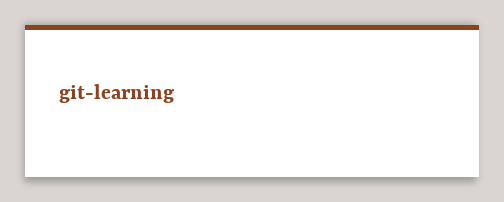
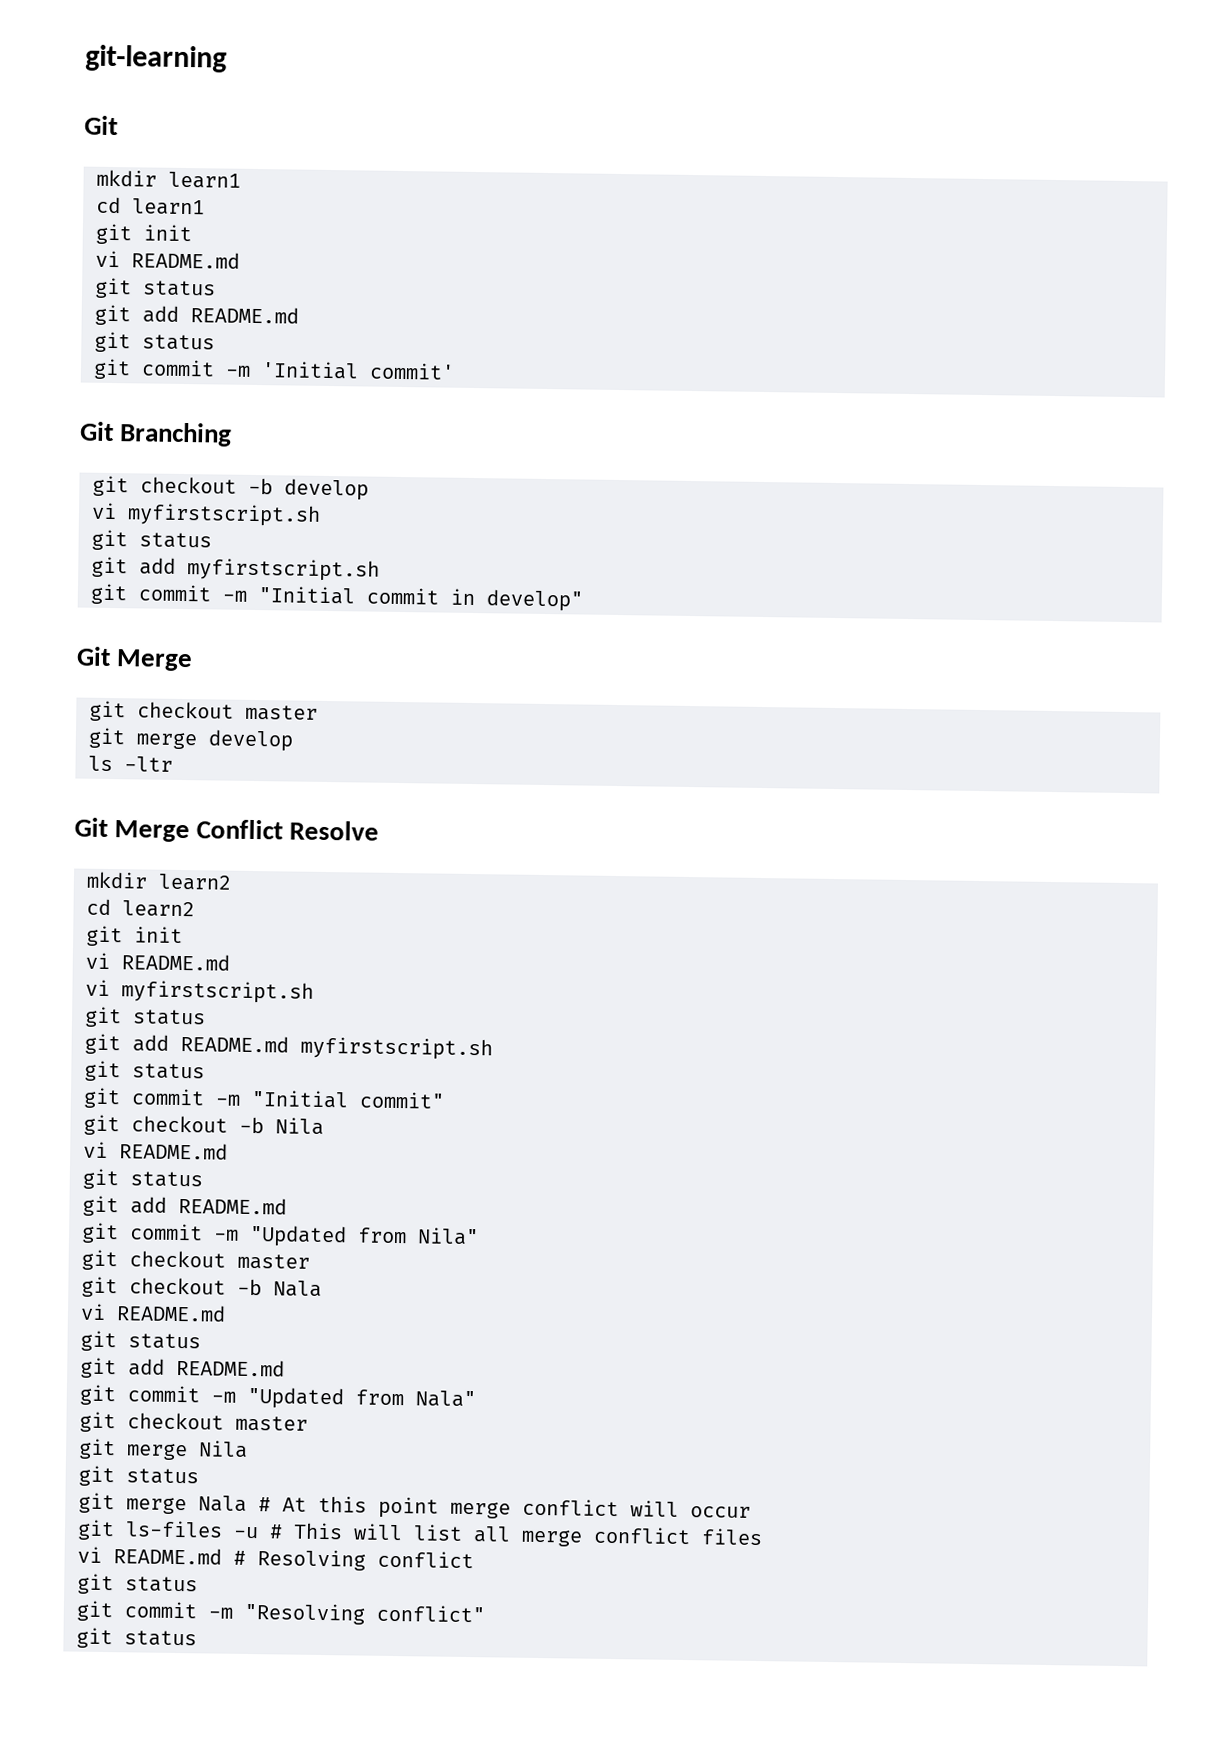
(174, 93) none -> [84,115,118,136] [95,169,241,189] [95,196,205,216] [94,223,192,245] [94,250,240,269] [93,277,216,299] [93,304,299,326] [93,331,215,353] [92,358,455,380] [80,421,233,447] [91,475,369,501] [90,502,321,527] [90,529,212,551] [90,556,380,582] [89,583,583,612] [76,646,194,672] [88,700,318,722] [87,727,294,752] [87,755,173,772] [74,817,380,843] [85,871,232,891] [85,898,195,918] [85,925,183,947] [84,952,230,971] [84,979,314,1004] [83,1006,206,1028] [83,1033,493,1061] [83,1060,205,1082] [82,1087,445,1109] [82,1114,324,1136] [82,1141,228,1160] [81,1168,203,1190] [81,1195,287,1217] [80,1222,479,1248] [80,1249,310,1271] [80,1276,322,1298] [79,1303,226,1322] [79,1330,201,1352] [79,1357,285,1379] [78,1384,476,1410] [78,1411,308,1433] [77,1438,248,1461] [77,1465,199,1487] [77,1492,751,1519] [76,1519,763,1547] [76,1546,474,1571] [76,1573,198,1595] [75,1600,485,1625] [75,1627,197,1649] // Git // mkdir learn1 // cd learn1 // git init // vi README.md // git status // git add README.md // git status // git commit -m 'Initial commit' // Git Branching // git checkout -b develop // vi myfirstscript.sh // git status // git add myfirstscript.sh // git commit -m "Initial commit in develop" // Git Merge // git checkout master // git merge develop // ls -ltr // Git Merge Conflict Resolve // mkdir learn2 // cd learn2 // git init // vi README.md // vi myfirstscript.sh // git status // git add README.md myfirstscript.sh // git status // git commit -m "Initial commit" // git checkout -b Nila // vi README.md // git status // git add README.md // git commit -m "Updated from Nila" // git checkout master // git checkout -b Nala // vi README.md // git status // git add README.md // git commit -m "Updated from Nala" // git checkout master // git merge Nila // git status // git merge Nala # At this point merge conflict will occur // git ls-files -u # This will list all merge conflict files // vi README.md # Resolving conflict // git status // git commit -m "Resolving conflict" // git status

